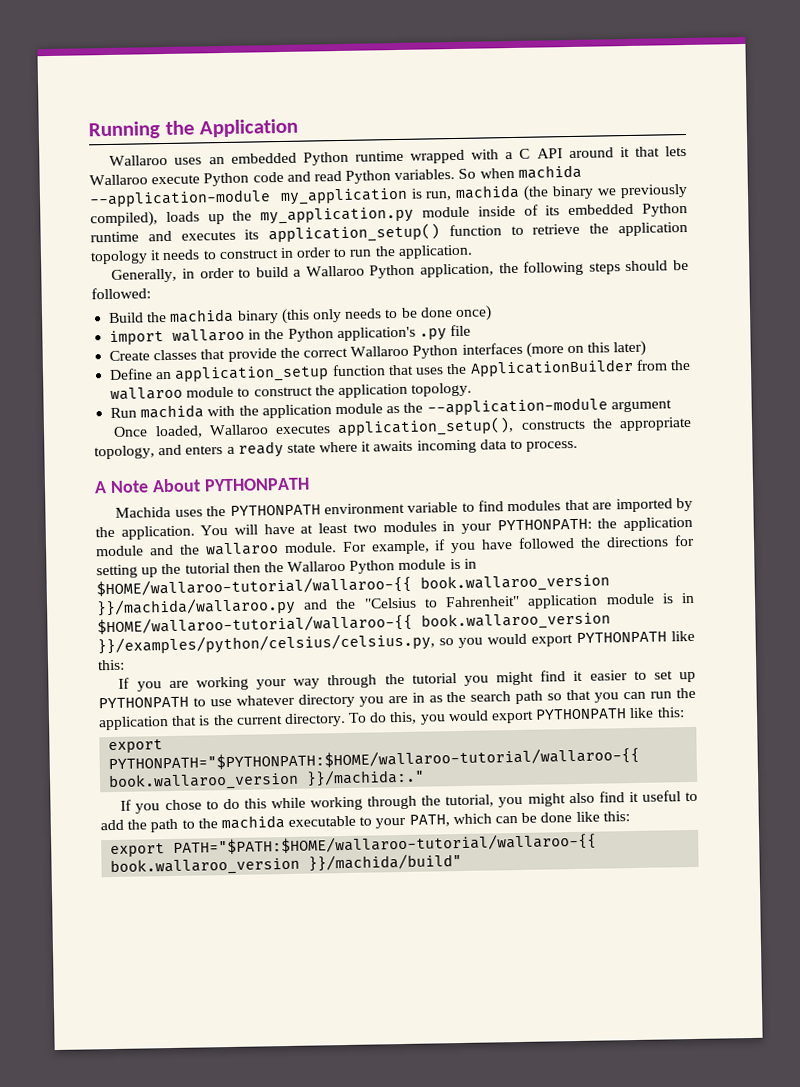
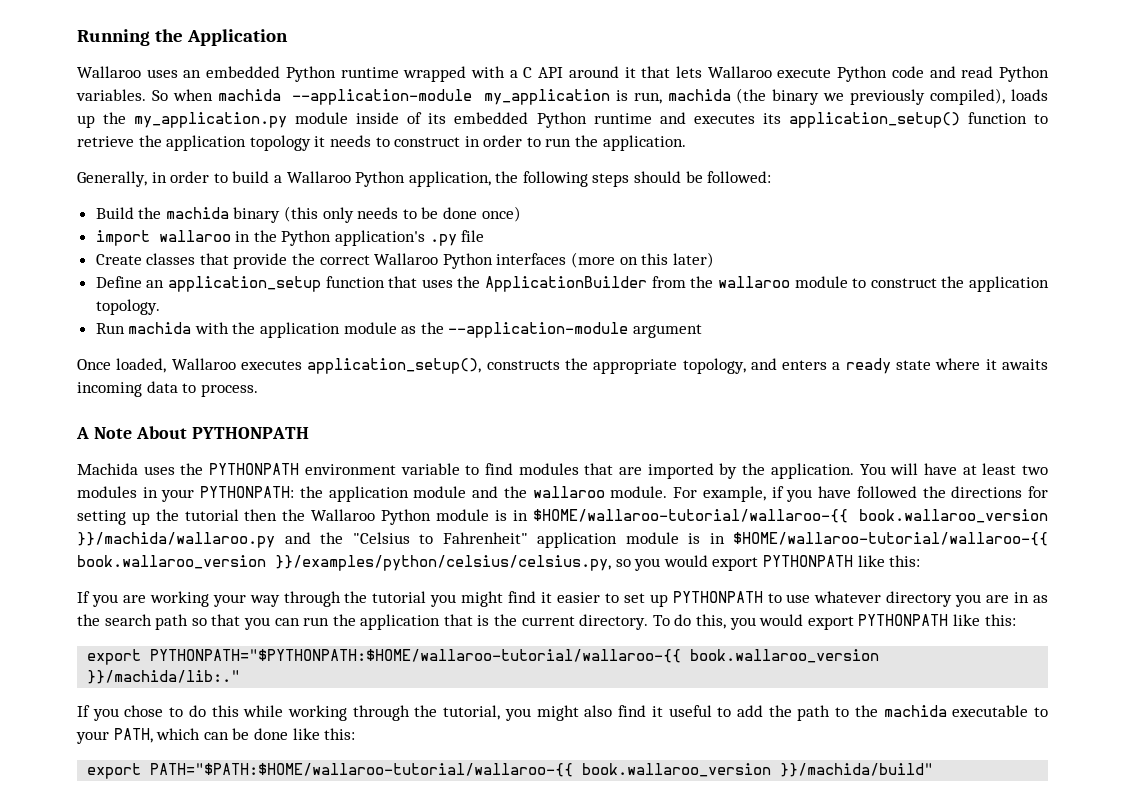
[306,768,426,787] }}/machida:." -> [87,670,241,684] }}/machida/lib:."

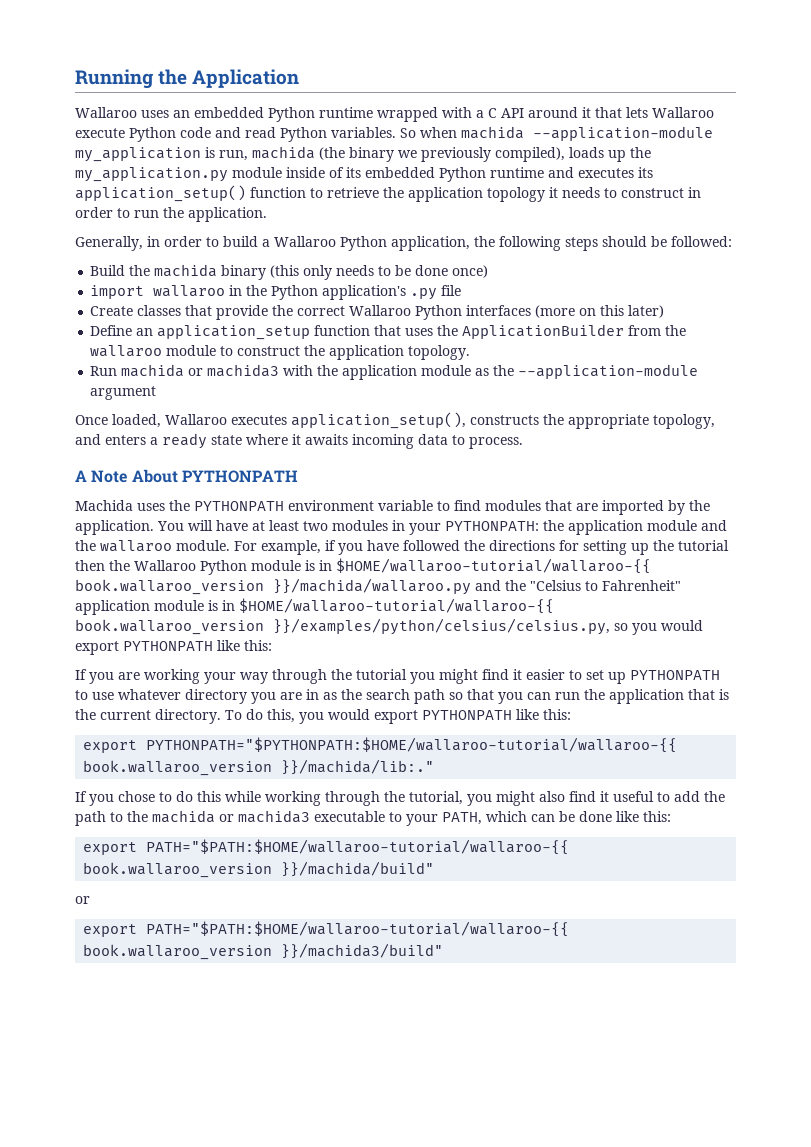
(192, 328) none -> [188,364,280,377] or machida3
(947, 711) none -> [219,810,310,823] or machida3
(934, 770) none -> [75,896,90,904] [83,921,570,937] [83,943,444,960] // or // export PATH="$PATH:$HOME/wallaroo-tutorial/wallaroo-{{ book.wallaroo_version }}/machida3/build"

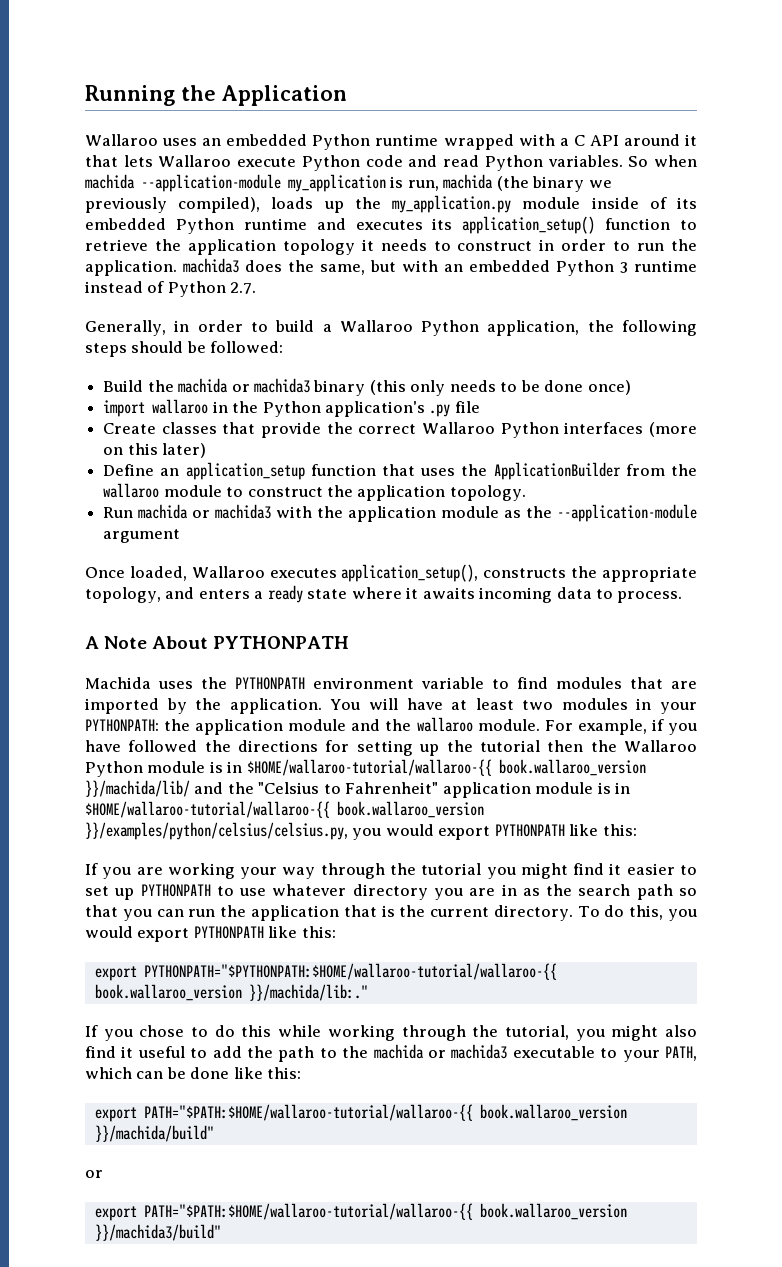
(267, 214) none -> [183,258,697,276] [85,281,257,297] machida3 does the same, but with an embedded Python 3 runtime instead of Python 2.7.
(218, 270) none -> [231,378,310,393] or machida3
[273,578,471,595] }}/machida/wallaroo.py -> [85,780,190,797] }}/machida/lib/
[614,623,628,631] so -> (348, 831) none

